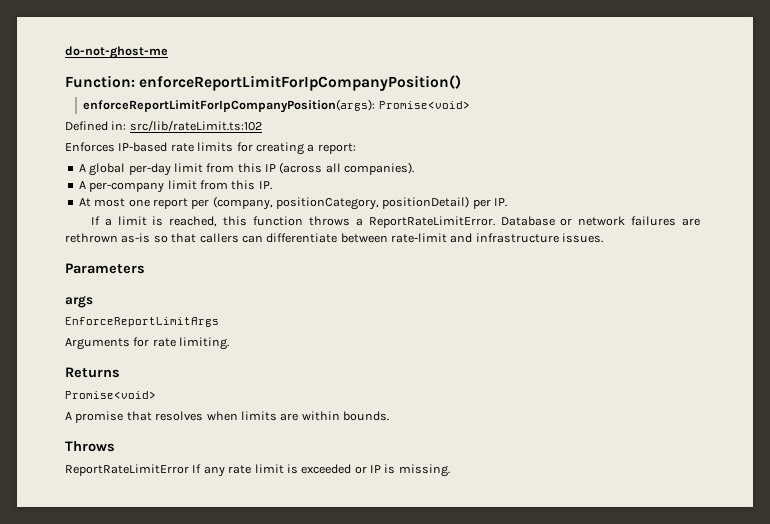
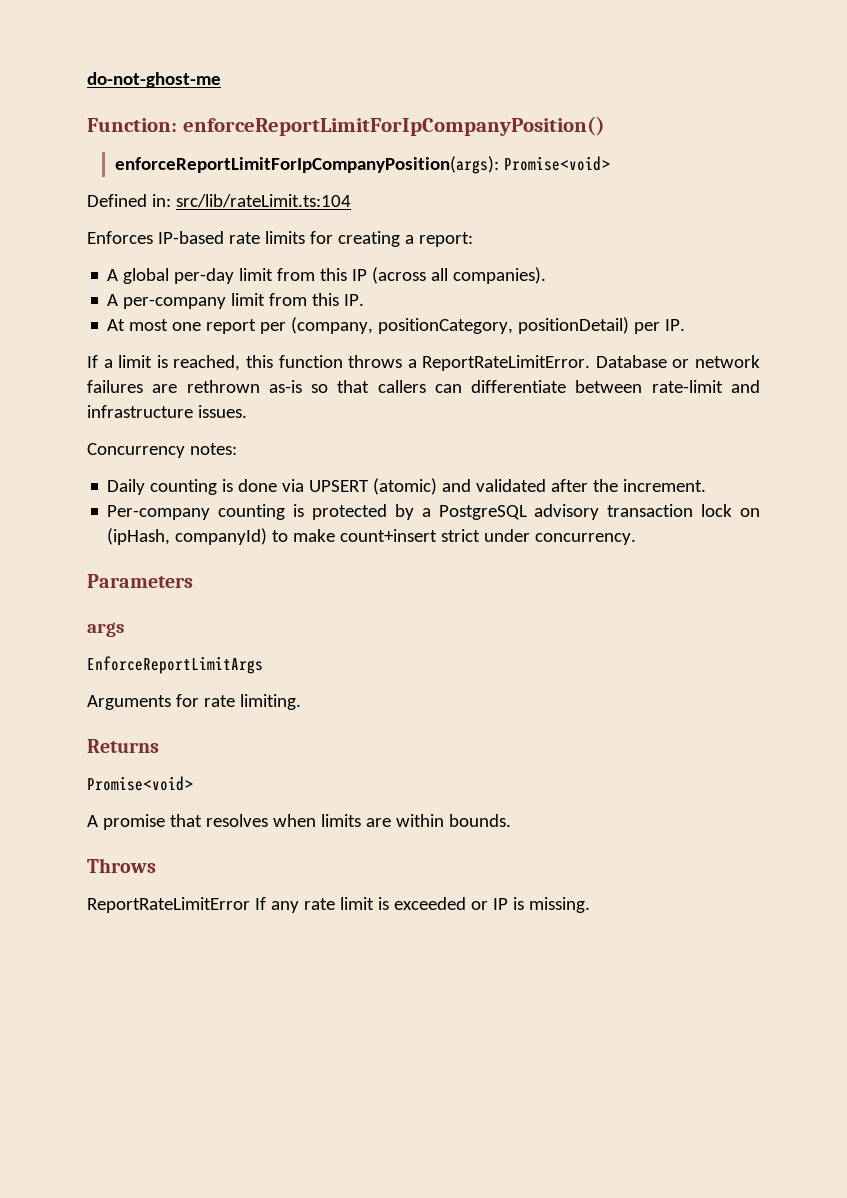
[129,120,262,131] src/lib/rateLimit.ts:102 -> [175,194,351,208] src/lib/rateLimit.ts:104
(604, 238) none -> [87,443,237,458] [107,478,707,495] [107,504,760,520] [107,528,637,545] // Concurrency notes: // Daily counting is done via UPSERT (atomic) and validated after the increment. // Per-company counting is protected by a PostgreSQL advisory transaction lock on (ipHash, companyId) to make count+insert strict under concurrency.

